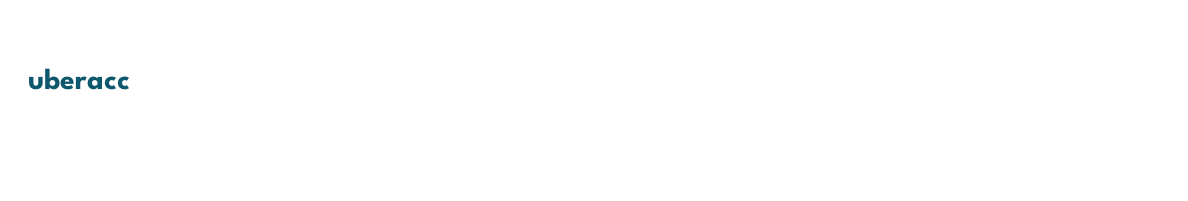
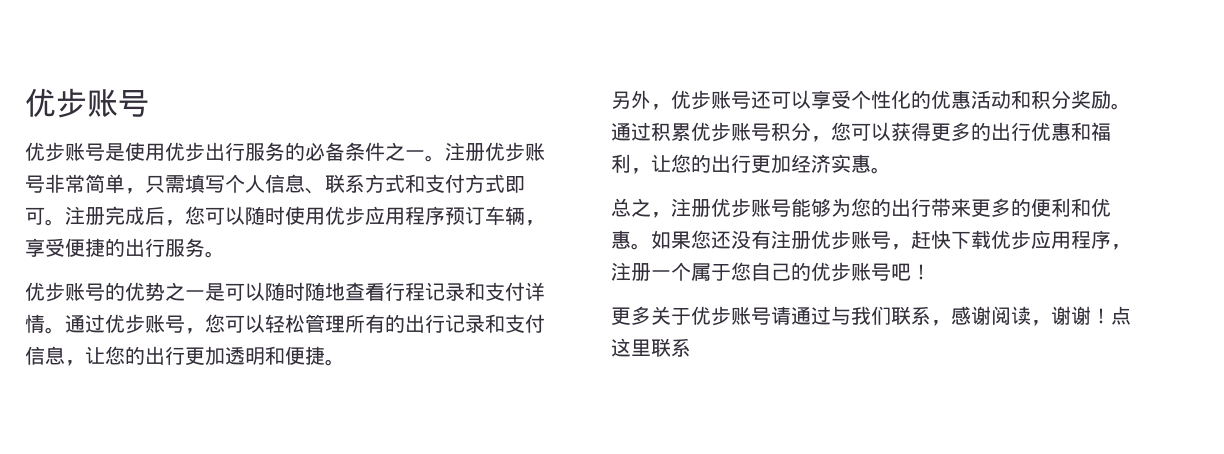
[28,68,130,90] uberacc -> [25,88,149,118] [25,142,545,162] [25,174,525,194] [25,206,545,226] [25,238,225,258] [25,282,545,302] [25,314,545,334] [25,346,345,366] [611,90,1131,110] [611,122,1111,142] [611,154,891,174] [611,198,1111,218] [611,230,1131,250] [611,262,931,282] [611,306,1131,326] [611,338,691,357] 优步账号 // 优步账号是使用优步出行服务的必备条件之一。注册优步账号非常简单，只需填写个人信息、联系方式和支付方式即可。注册完成后，您可以随时使用优步应用程序预订车辆，享受便捷的出行服务。 // 优步账号的优势之一是可以随时随地查看行程记录和支付详情。通过优步账号，您可以轻松管理所有的出行记录和支付信息，让您的出行更加透明和便捷。 // 另外，优步账号还可以享受个性化的优惠活动和积分奖励。通过积累优步账号积分，您可以获得更多的出行优惠和福利，让您的出行更加经济实惠。 // 总之，注册优步账号能够为您的出行带来更多的便利和优惠。如果您还没有注册优步账号，赶快下载优步应用程序，注册一个属于您自己的优步账号吧！ // 更多关于优步账号请通过与我们联系，感谢阅读，谢谢！点这里联系

